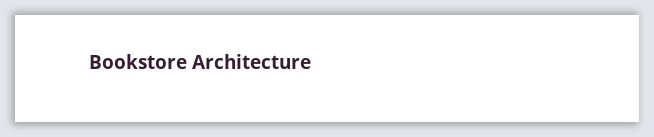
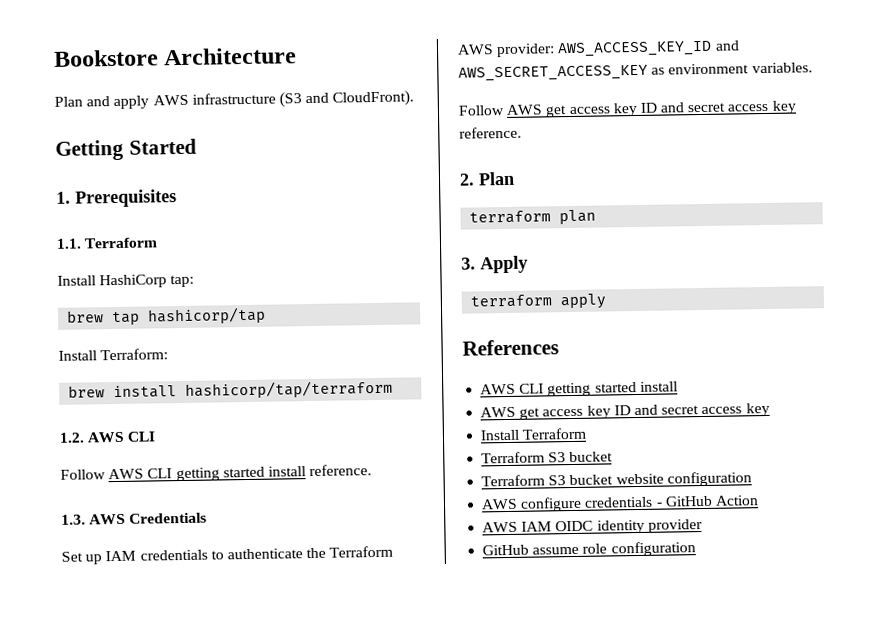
(312, 61) none -> [54,90,415,110] [55,138,197,161] [56,189,177,208] [56,237,159,249] [57,274,195,289] [66,306,267,326] [58,348,169,361] [68,379,394,399] [59,431,156,443] [60,464,373,482] [61,512,208,525] [61,545,394,565] [457,40,740,58] [458,62,813,82] [458,100,797,118] [459,126,522,139] [459,171,515,186] [469,209,597,225] [461,255,528,274] [470,293,608,310] [462,339,559,356] [480,381,678,397] [480,402,770,420] [480,427,588,441] [481,451,614,464] [481,471,752,487] [481,495,759,512] [482,519,703,534] [482,541,696,557] // Plan and apply AWS infrastructure (S3 and CloudFront). // Getting Started // 1. Prerequisites // 1.1. Terraform // Install HashiCorp tap: // brew tap hashicorp/tap // Install Terraform: // brew install hashicorp/tap/terraform // 1.2. AWS CLI // Follow AWS CLI getting started install reference. // 1.3. AWS Credentials // Set up IAM credentials to authenticate the Terraform AWS provider: AWS_ACCESS_KEY_ID and AWS_SECRET_ACCESS_KEY as environment variables. // Follow AWS get access key ID and secret access key reference. // 2. Plan // terraform plan // 3. Apply // terraform apply // References // AWS CLI getting started install // AWS get access key ID and secret access key // Install Terraform // Terraform S3 bucket // Terraform S3 bucket website configuration // AWS configure credentials - GitHub Action // AWS IAM OIDC identity provider // GitHub assume role configuration

